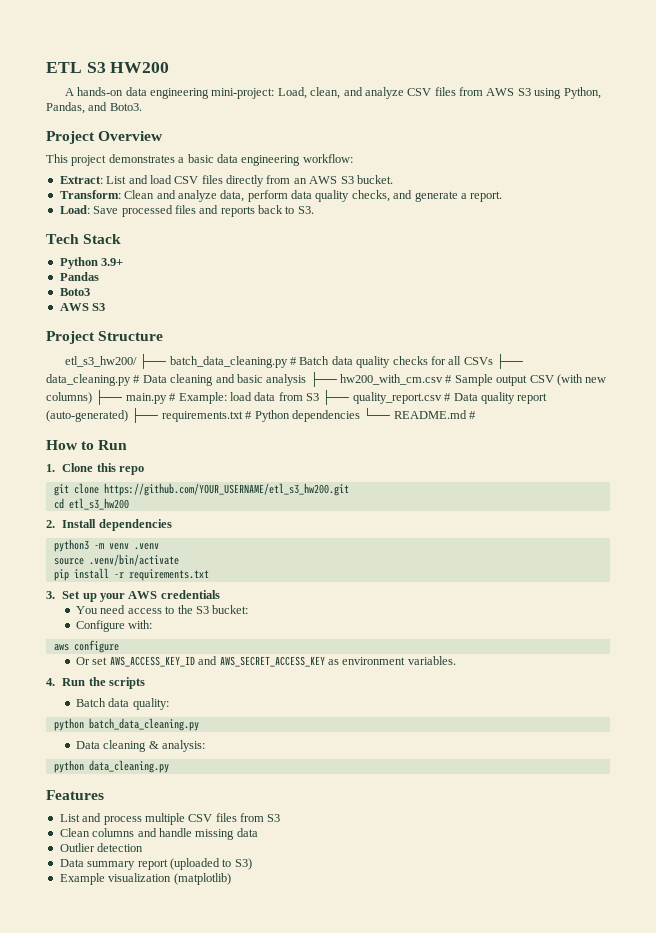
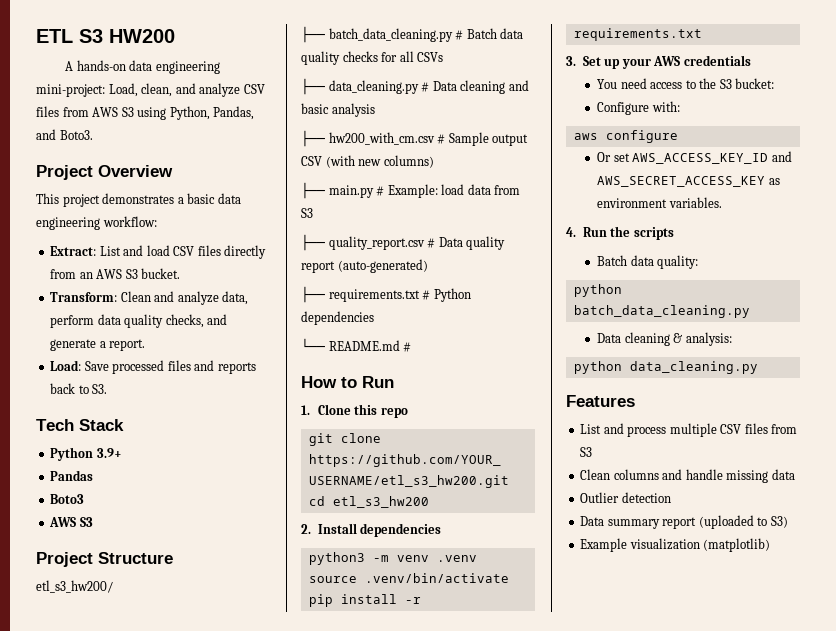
(137, 361) none -> (113, 586) //
(493, 361) none -> (444, 57) //
(307, 380) none -> (375, 110) //
(92, 398) none -> (434, 161) //
(319, 397) none -> (313, 213) //
(128, 416) none -> (428, 266) //
(360, 416) none -> (374, 318) //

